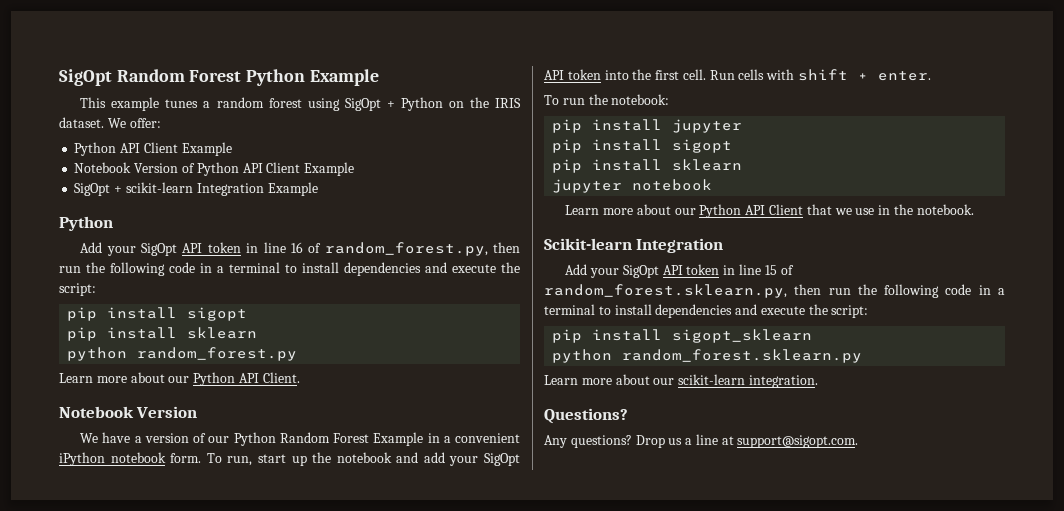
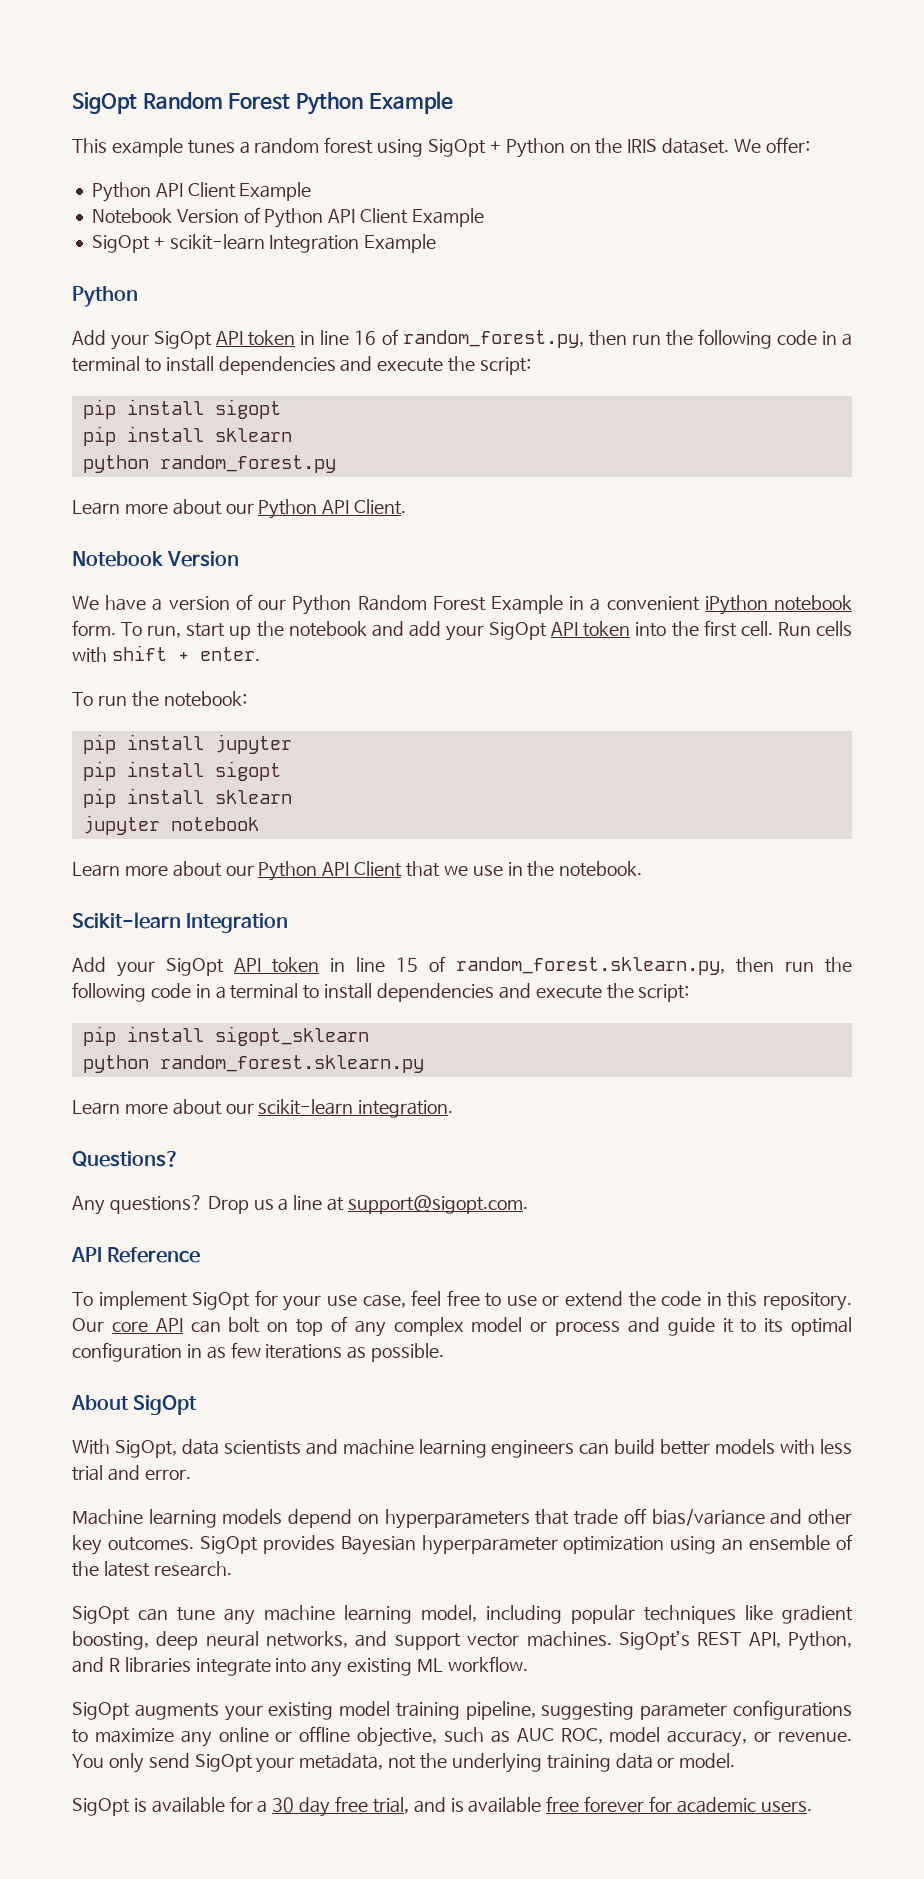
(859, 441) none -> [71,1247,201,1263] [72,1290,852,1311] [72,1316,852,1337] [72,1342,445,1362] [71,1395,198,1415] [72,1439,852,1458] [72,1465,191,1481] [72,1508,852,1529] [72,1534,854,1555] [72,1561,232,1577] [72,1605,853,1625] [72,1630,852,1651] [72,1656,528,1677] [72,1700,853,1721] [72,1726,852,1747] [72,1753,736,1773] [72,1796,812,1817] // API Reference // To implement SigOpt for your use case, feel free to use or extend the code in this repository. Our core API can bolt on top of any complex model or process and guide it to its optimal configuration in as few iterations as possible. // About SigOpt // With SigOpt, data scientists and machine learning engineers can build better models with less trial and error. // Machine learning models depend on hyperparameters that trade off bias/variance and other key outcomes. SigOpt provides Bayesian hyperparameter optimization using an ensemble of the latest research. // SigOpt can tune any machine learning model, including popular techniques like gradient boosting, deep neural networks, and support vector machines. SigOpt’s REST API, Python, and R libraries integrate into any existing ML workflow. // SigOpt augments your existing model training pipeline, suggesting parameter configurations to maximize any online or offline objective, such as AUC ROC, model accuracy, or revenue. You only send SigOpt your metadata, not the underlying training data or model. // SigOpt is available for a 30 day free trial, and is available free forever for academic users.

